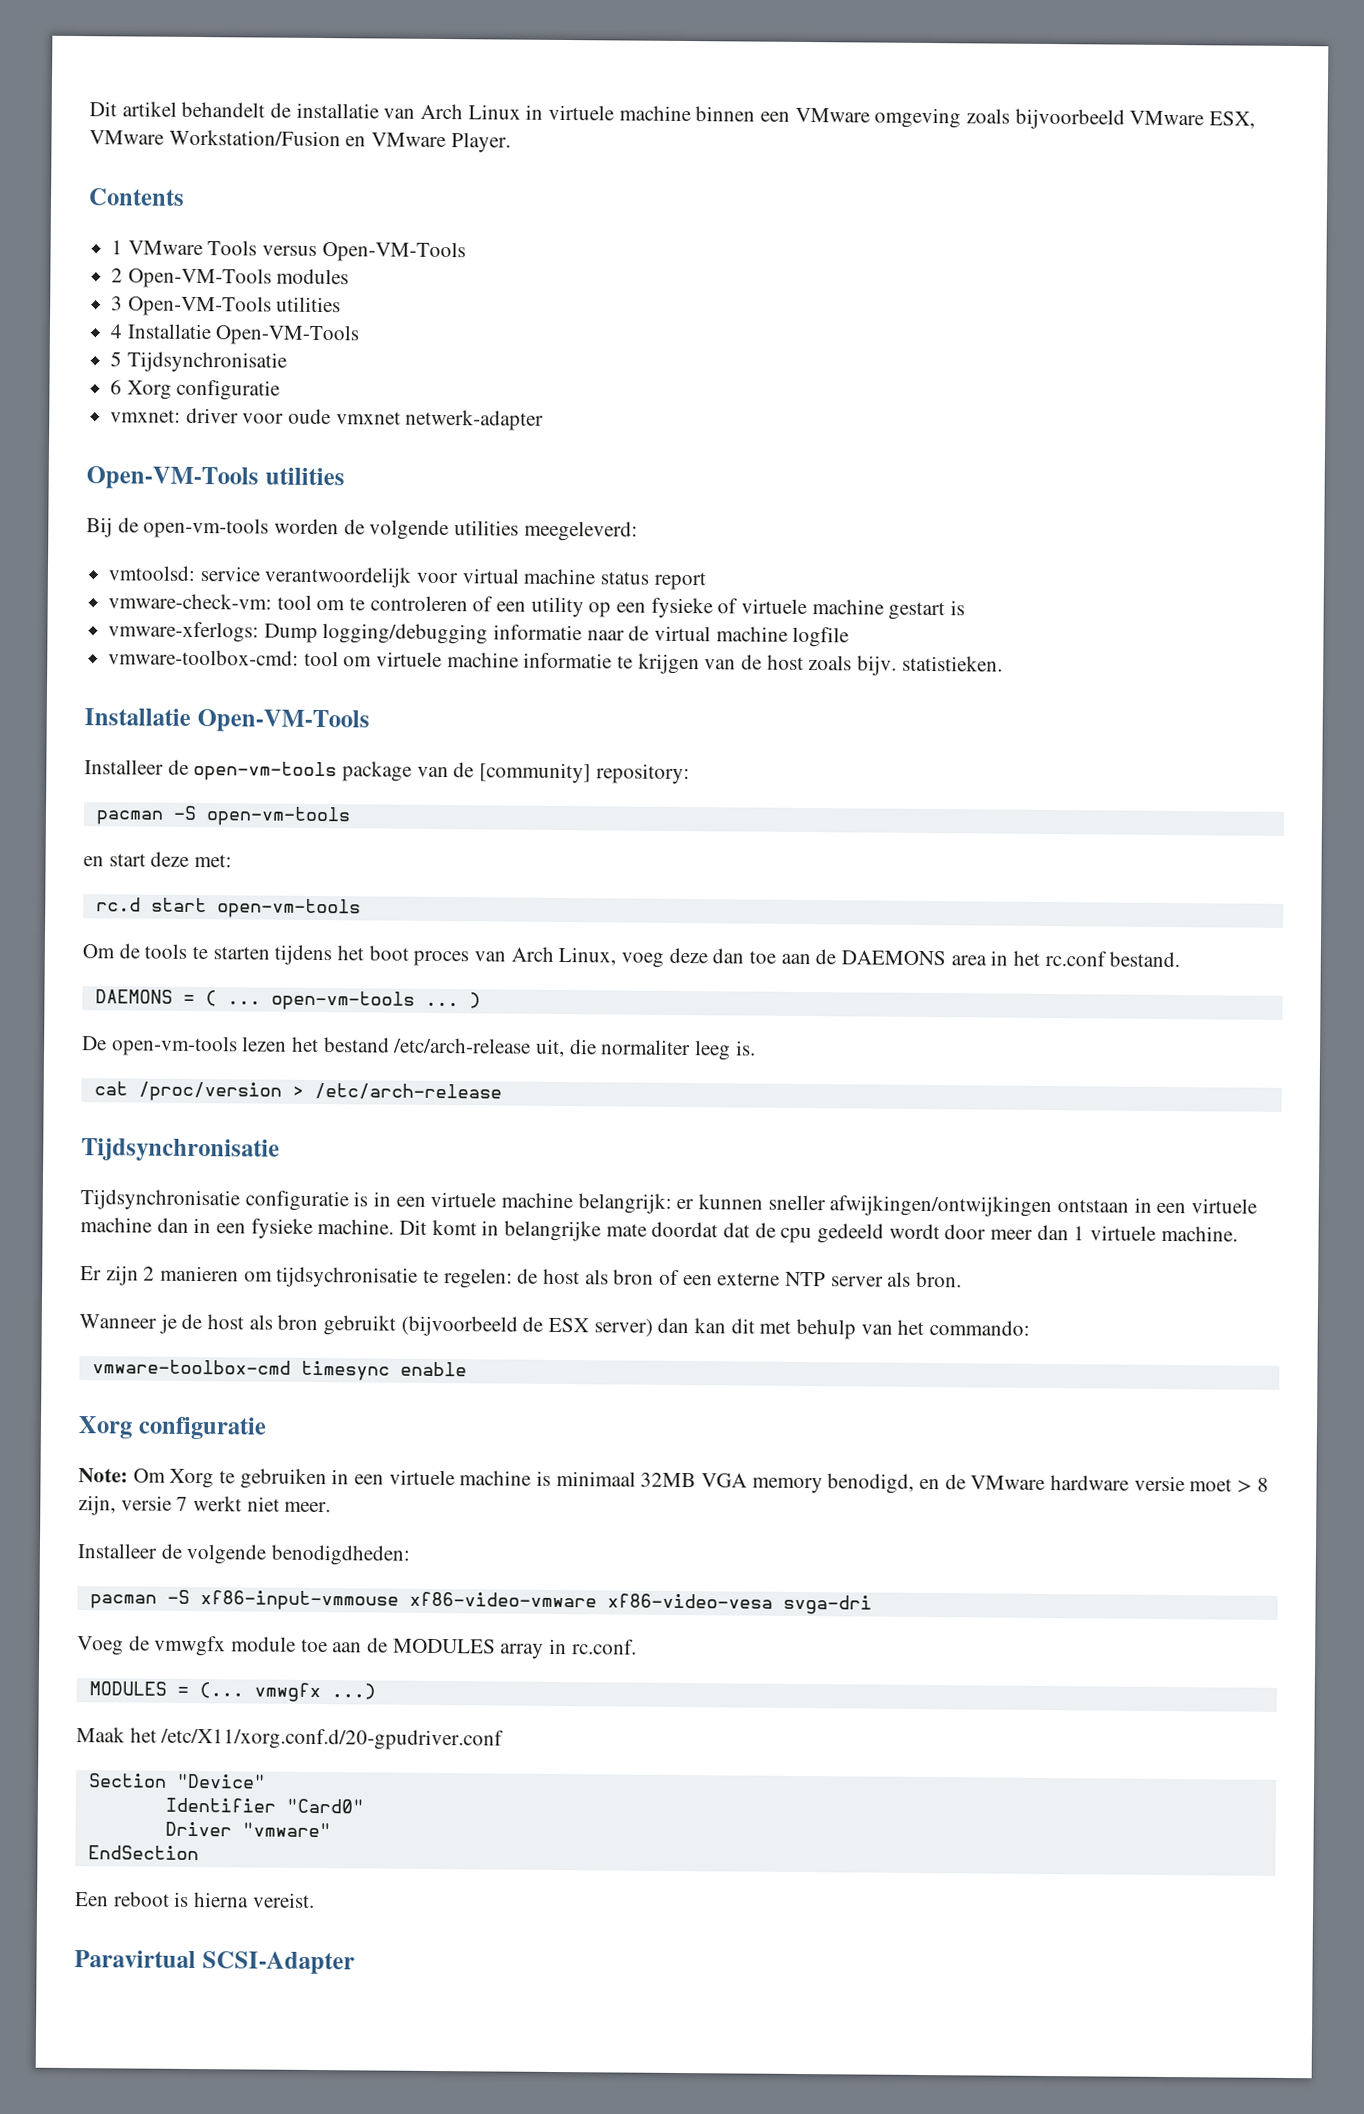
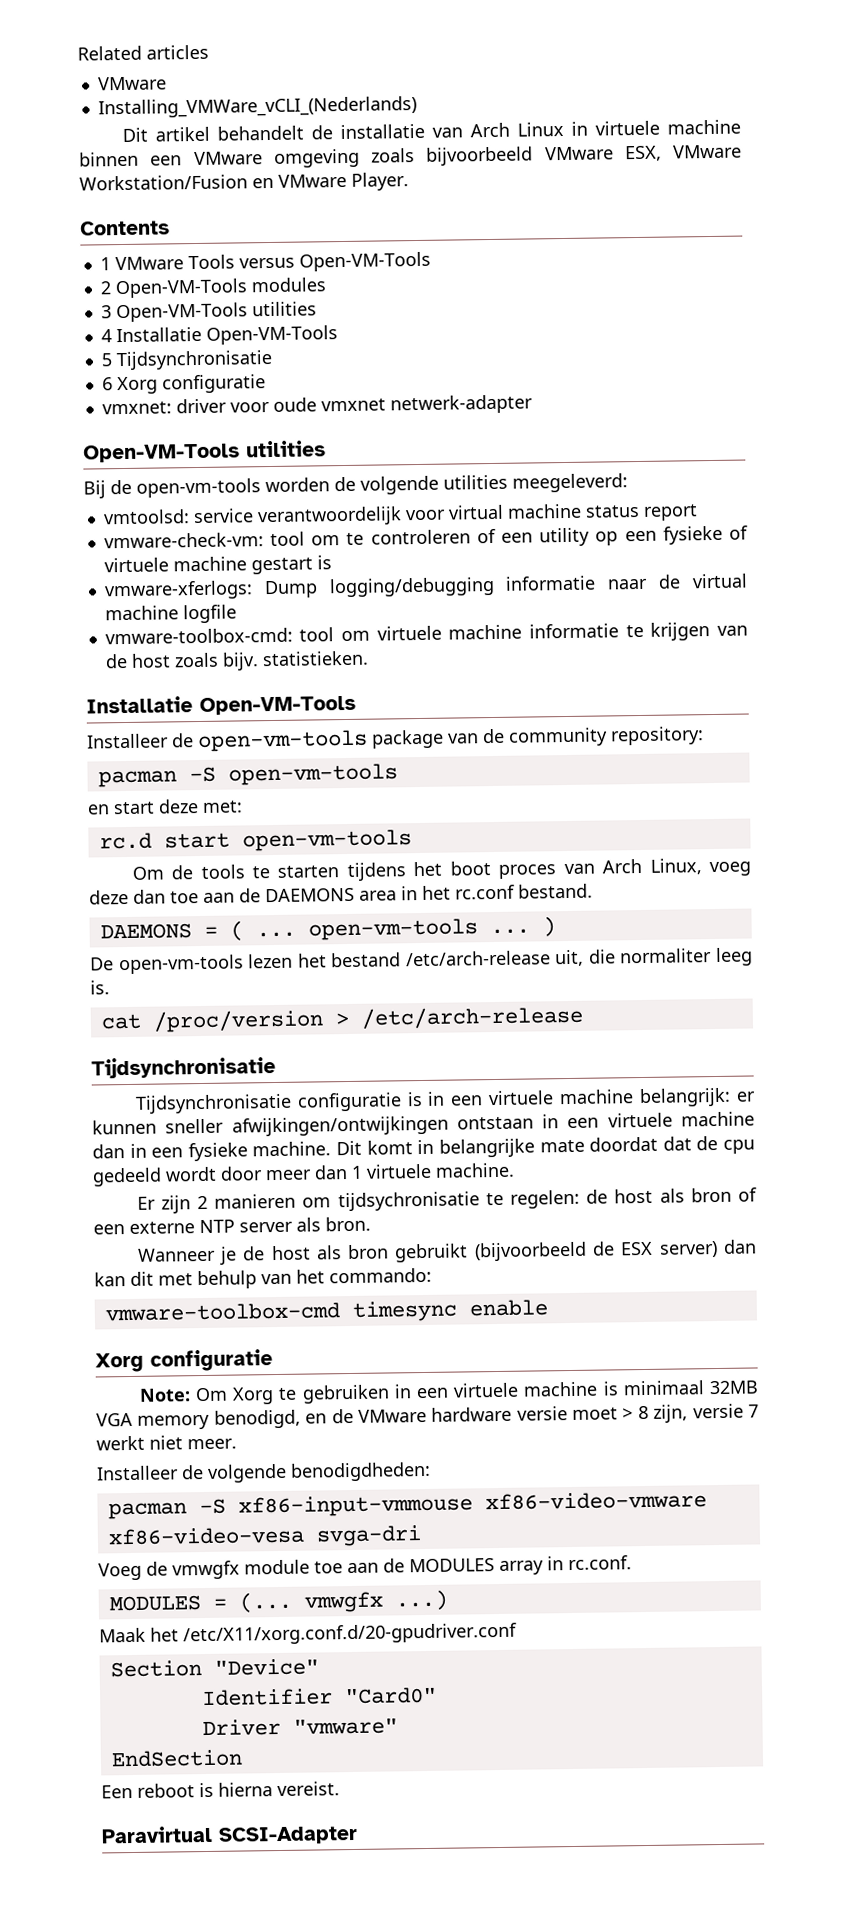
(89, 109) none -> [77,44,209,61] [97,76,167,91] [97,95,417,119] Related articles // VMware // Installing_VMWare_vCLI_(Nederlands) //
[479,762,592,784] [community] -> [508,727,608,747] community

